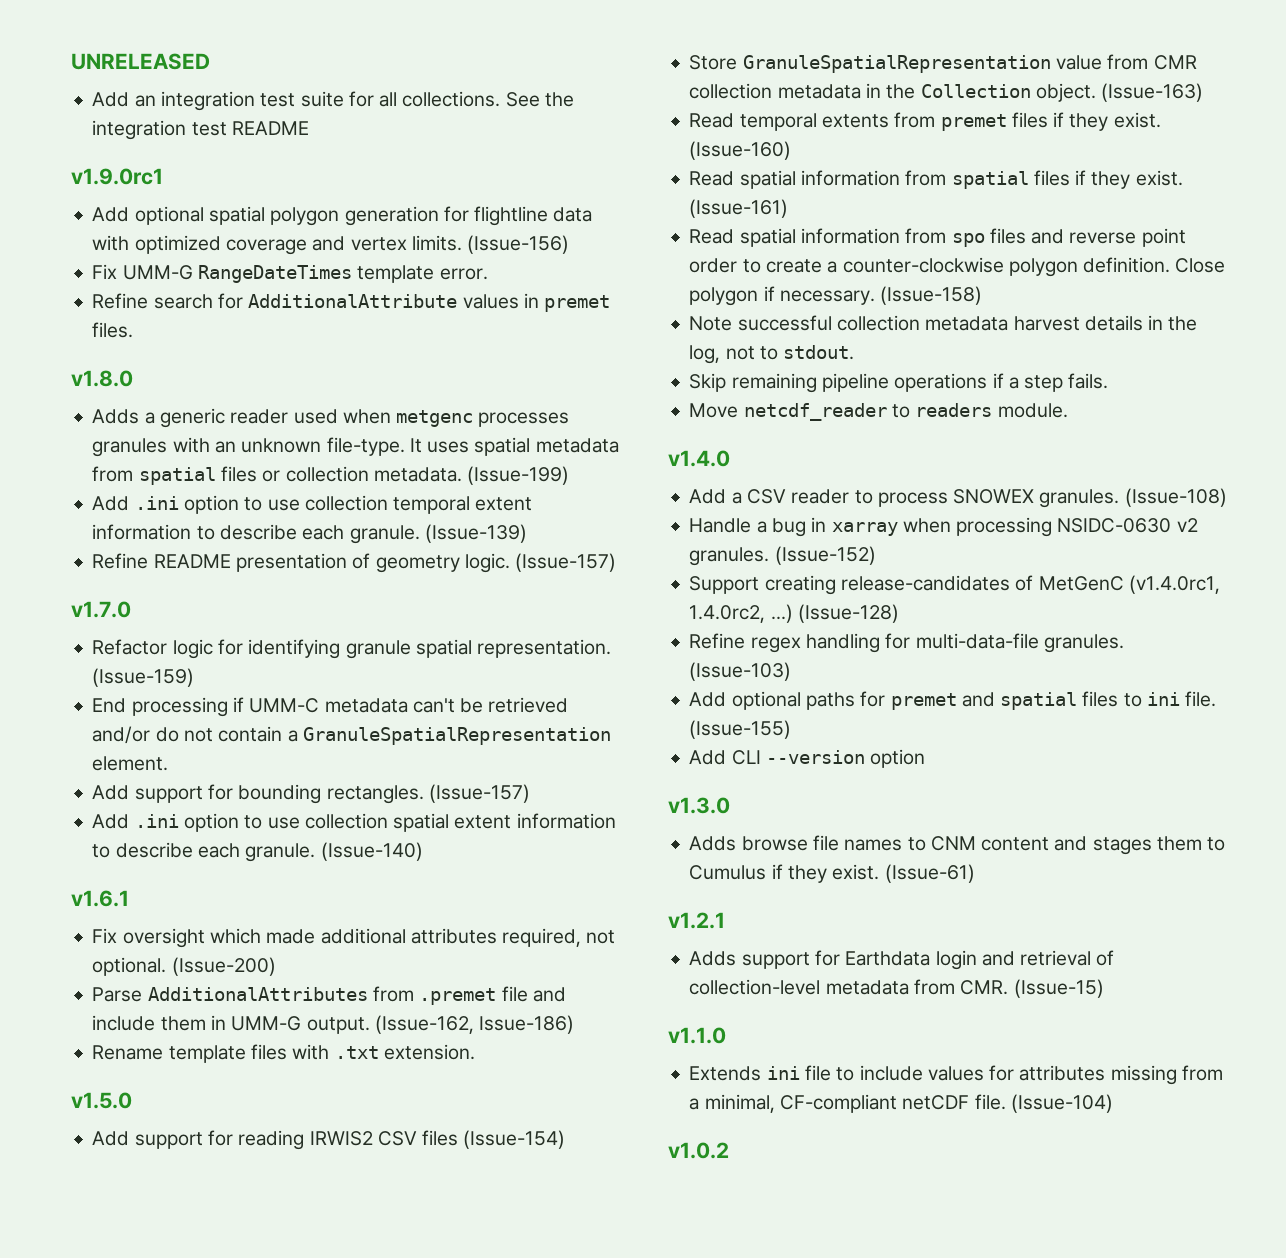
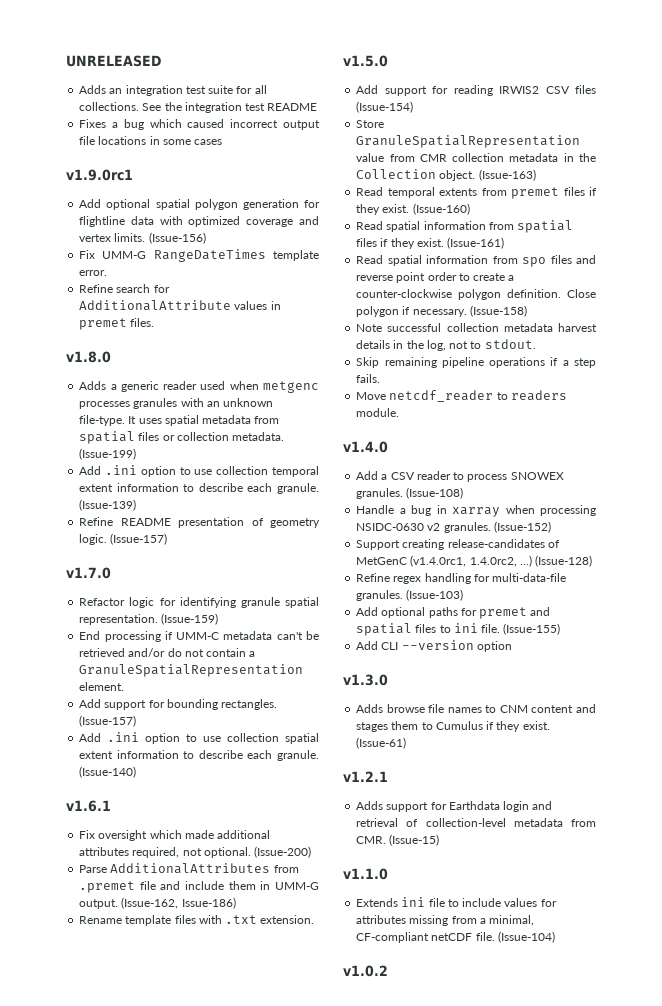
[92,92,130,107] Add -> [79,85,107,94] Adds
(309, 128) none -> [79,119,320,130] [79,136,223,145] // Fixes a bug which caused incorrect output file locations in some cases

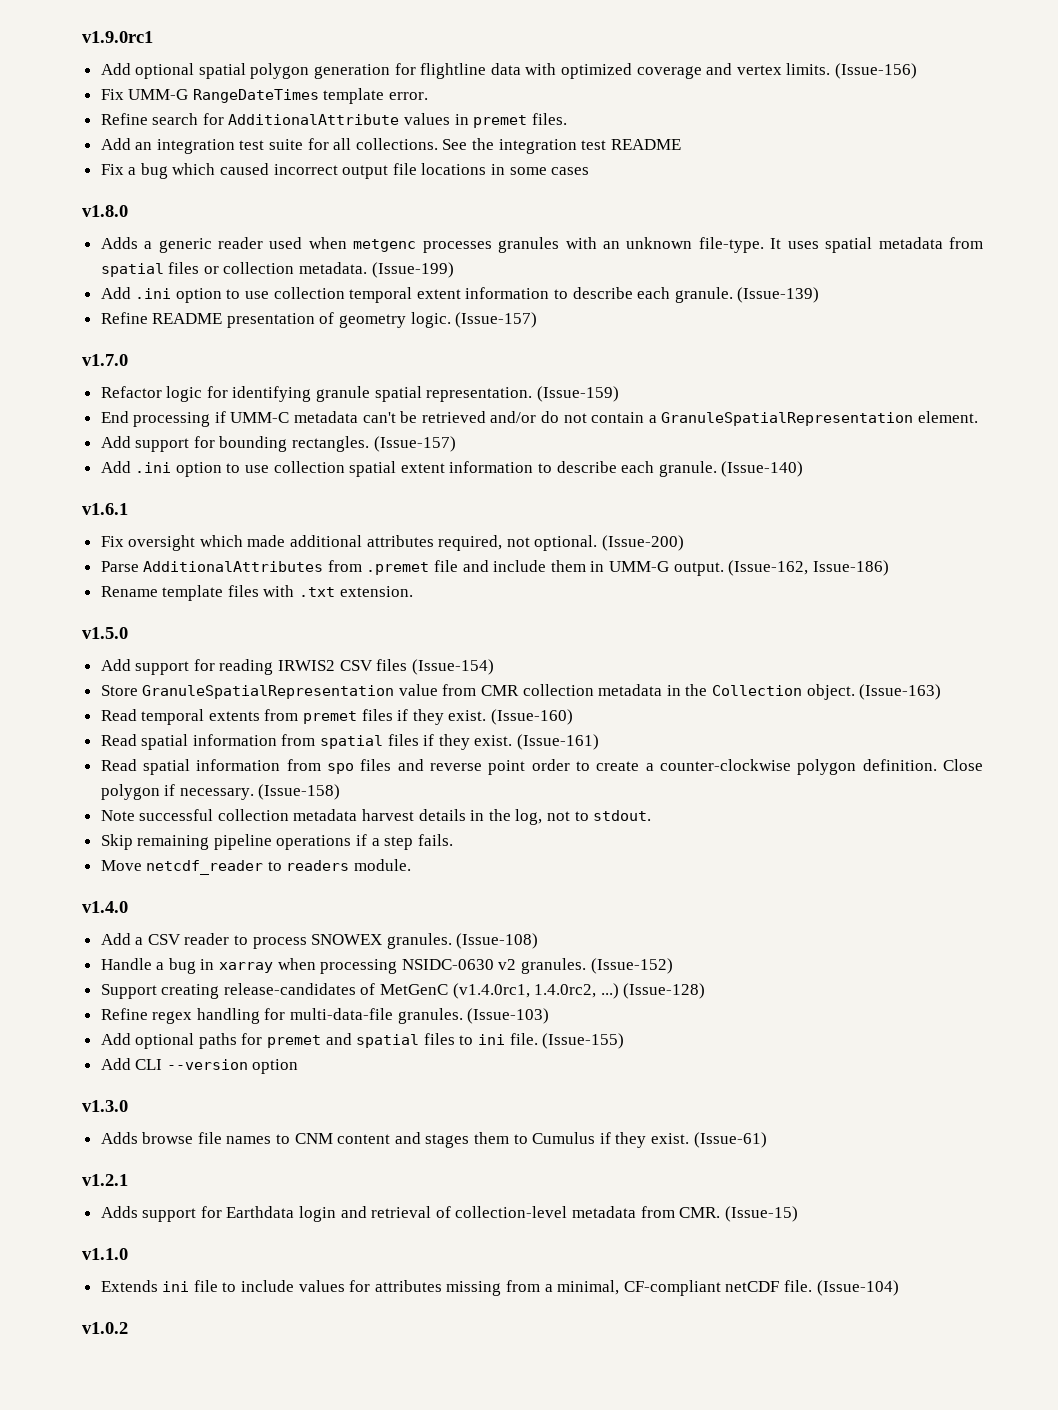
[66,55,161,67] [79,85,267,96] [79,102,318,113] [79,119,320,130] [79,136,223,145] UNRELEASED // Adds an integration test suite for all collections. See the integration test README // Fixes a bug which caused incorrect output file locations in some cases // -> (82, 37) none
(155, 322) none -> [100,138,681,154] [100,163,590,179] // Add an integration test suite for all collections. See the integration test README // Fix a bug which caused incorrect output file locations in some cases

